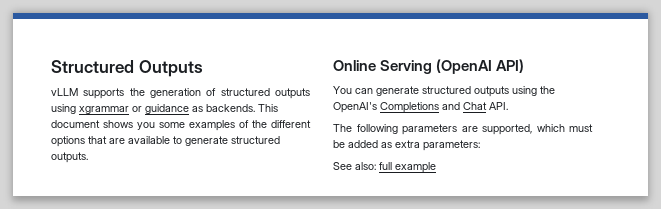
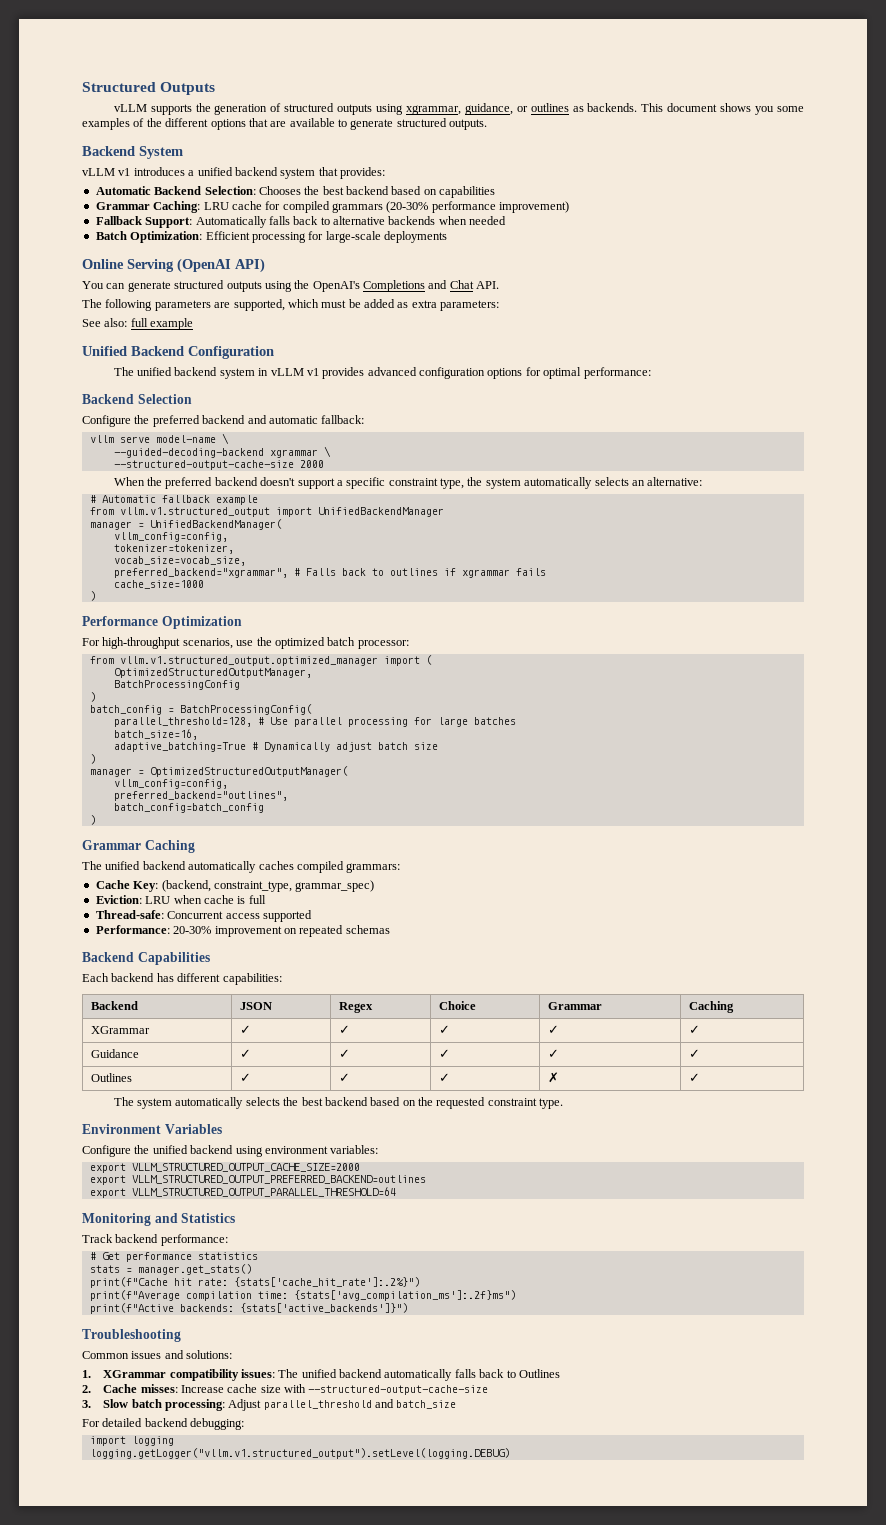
[79,104,189,114] xgrammar or guidance -> [405,103,569,115] xgrammar, guidance, or outlines
(88, 157) none -> [82,146,183,159] [82,167,385,179] [95,186,496,198] [95,201,570,213] [95,216,507,228] [95,231,447,243] // Backend System // vLLM v1 introduces a unified backend system that provides: // Automatic Backend Selection: Chooses the best backend based on capabilities // Grammar Caching: LRU cache for compiled grammars (20-30% performance improvement) // Fallback Support: Automatically falls back to alternative backends when needed // Batch Optimization: Efficient processing for large-scale deployments
(436, 167) none -> [82,346,274,359] [113,367,651,379] [82,394,192,404] [82,415,365,427] [89,433,229,444] [113,446,331,458] [113,460,324,470] [113,477,703,489] [89,495,258,505] [89,507,444,517] [89,519,282,530] [113,532,228,542] [113,544,234,554] [113,556,246,566] [113,568,546,578] [113,580,204,589] [89,591,96,601] [82,616,242,629] [82,637,409,649] [89,655,432,666] [113,668,312,678] [113,680,240,690] [89,692,96,702] [89,704,312,715] [113,717,516,727] [113,729,198,740] [113,742,438,752] [89,754,96,764] [89,766,348,777] [113,779,228,789] [113,791,288,801] [113,803,264,813] [89,815,96,825] [82,840,195,853] [82,861,401,873] [95,880,375,892] [95,895,266,904] [95,910,312,922] [95,925,390,937] [82,952,210,965] [82,973,282,985] [90,1001,138,1010] [239,1002,272,1010] [338,1002,373,1013] [438,1001,476,1010] [547,1002,602,1010] [688,1001,734,1013] [90,1026,150,1034] [239,1025,251,1034] [338,1025,350,1034] [438,1025,450,1034] [547,1025,559,1034] [688,1025,700,1034] [90,1049,139,1058] [239,1049,251,1058] [338,1049,350,1058] [438,1049,450,1058] [547,1049,559,1058] [688,1049,700,1058] [90,1073,132,1082] [239,1073,251,1082] [338,1073,350,1082] [438,1073,450,1082] [547,1072,559,1083] [688,1073,700,1082] [113,1097,564,1109] [82,1124,222,1134] [82,1145,379,1157] [89,1163,360,1173] [89,1175,426,1185] [89,1187,396,1198] [82,1213,236,1226] [82,1234,228,1246] [89,1252,258,1262] [89,1264,252,1275] [89,1277,420,1288] [89,1290,516,1301] [89,1303,408,1314] [82,1329,181,1342] [82,1350,233,1359] [82,1369,560,1381] [82,1384,489,1395] [82,1399,457,1411] [82,1418,245,1430] [89,1436,174,1446] [89,1448,510,1459] // Unified Backend Configuration // The unified backend system in vLLM v1 provides advanced configuration options for optimal performance: // Backend Selection // Configure the preferred backend and automatic fallback: // vllm serve model-name \ // --guided-decoding-backend xgrammar \ // --structured-output-cache-size 2000 // When the preferred backend doesn't support a specific constraint type, the system automatically selects an alternative: // # Automatic fallback example // from vllm.v1.structured_output import UnifiedBackendManager // manager = UnifiedBackendManager( // vllm_config=config, // tokenizer=tokenizer, // vocab_size=vocab_size, // preferred_backend="xgrammar", # Falls back to outlines if xgrammar fails // cache_size=1000 // ) // Performance Optimization // For high-throughput scenarios, use the optimized batch processor: // from vllm.v1.structured_output.optimized_manager import ( // OptimizedStructuredOutputManager, // BatchProcessingConfig // ) // batch_config = BatchProcessingConfig( // parallel_threshold=128, # Use parallel processing for large batches // batch_size=16, // adaptive_batching=True # Dynamically adjust batch size // ) // manager = OptimizedStructuredOutputManager( // vllm_config=config, // preferred_backend="outlines", // batch_config=batch_config // ) // Grammar Caching // The unified backend automatically caches compiled grammars: // Cache Key: (backend, constraint_type, grammar_spec) // Eviction: LRU when cache is full // Thread-safe: Concurrent access supported // Performance: 20-30% improvement on repeated schemas // Backend Capabilities // Each backend has different capabilities: // Backend | JSON | Regex | Choice | Grammar | Caching // XGrammar | ✓ | ✓ | ✓ | ✓ | ✓ // Guidance | ✓ | ✓ | ✓ | ✓ | ✓ // Outlines | ✓ | ✓ | ✓ | ✗ | ✓ // The system automatically selects the best backend based on the requested constraint type. // Environment Variables // Configure the unified backend using environment variables: // export VLLM_STRUCTURED_OUTPUT_CACHE_SIZE=2000 // export VLLM_STRUCTURED_OUTPUT_PREFERRED_BACKEND=outlines // export VLLM_STRUCTURED_OUTPUT_PARALLEL_THRESHOLD=64 // Monitoring and Statistics // Track backend performance: // # Get performance statistics // stats = manager.get_stats() // print(f"Cache hit rate: {stats['cache_hit_rate']:.2%}") // print(f"Average compilation time: {stats['avg_compilation_ms']:.2f}ms") // print(f"Active backends: {stats['active_backends']}") // Troubleshooting // Common issues and solutions: // 1. XGrammar compatibility issues: The unified backend automatically falls back to Outlines // 2. Cache misses: Increase cache size with --structured-output-cache-size // 3. Slow batch processing: Adjust parallel_threshold and batch_size // For detailed backend debugging: // import logging // logging.getLogger("vllm.v1.structured_output").setLevel(logging.DEBUG)

